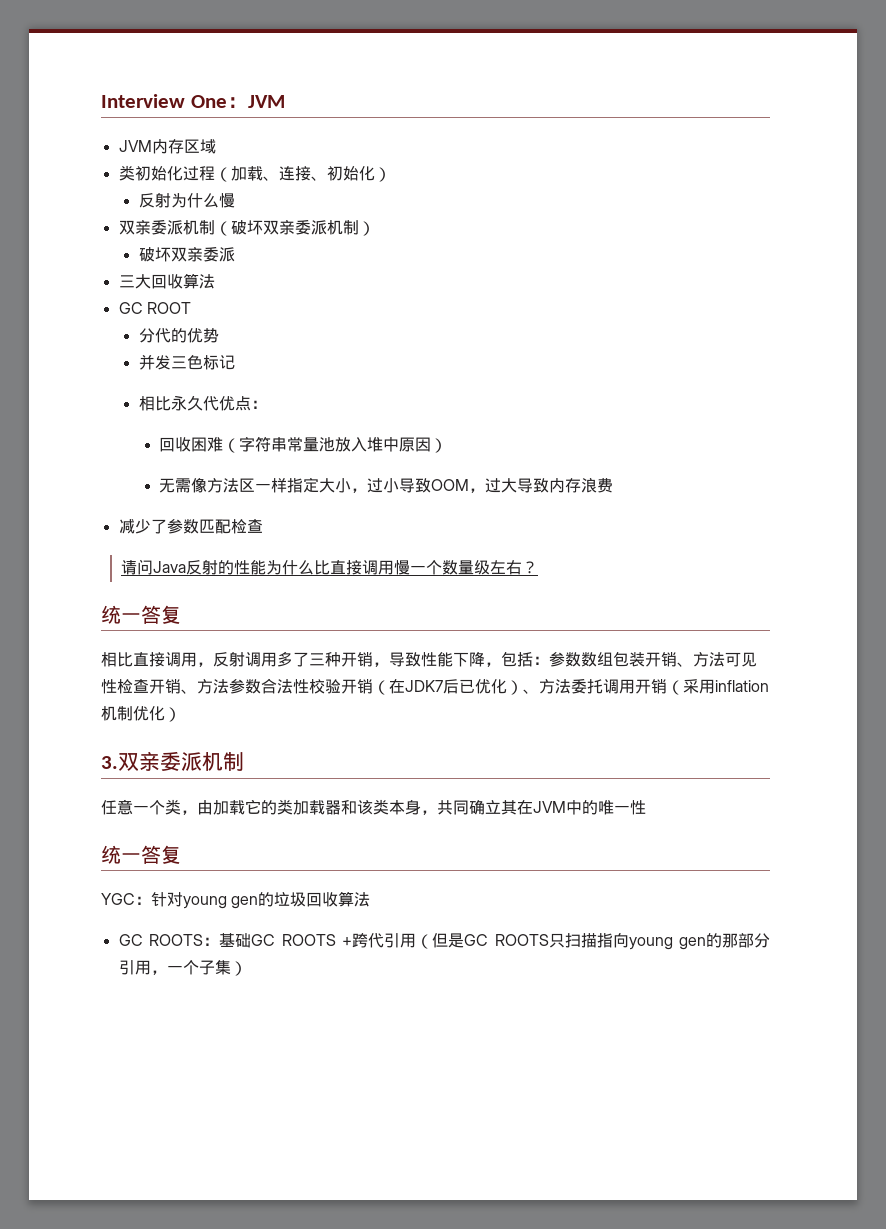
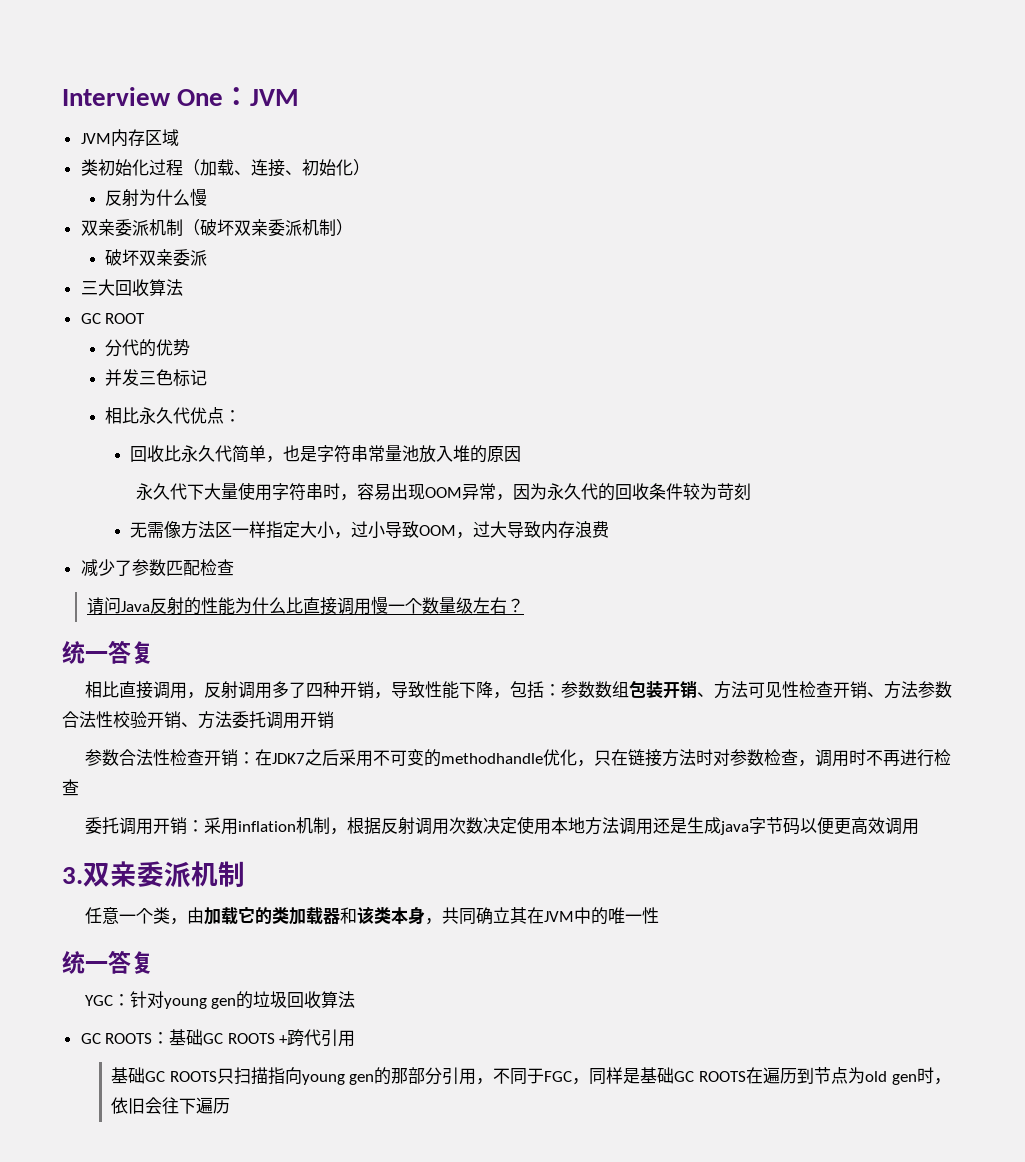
[190,437,239,453] 困难（ -> [163,445,317,463] 比永久代简单，也是
[382,437,399,452] 中 -> [469,445,487,463] 的
[430,438,447,453] ） -> [135,482,751,501] // 永久代下大量使用字符串时，容易出现OOM异常，因为永久代的回收条件较为苛刻
[309,653,325,666] 三 -> [305,683,323,698] 四
[373,679,523,695] （在JDK7后已优化） -> (181, 720) none
[667,679,769,695] [101,706,181,722] （采用inflation机制优化） -> [84,749,951,767] [62,779,79,796] [84,816,919,835] // 参数合法性检查开销：在JDK7之后采用不可变的methodhandle优化，只在链接方法时对参数检查，调用时不再进行检查 // 委托调用开销：采用inflation机制，根据反射调用次数决定使用本地方法调用还是生成java字节码以便更高效调用
[416,933,465,949] （但是 -> [111,1067,146,1084] // 基础
[166,960,247,976] 一个子集） -> [493,1067,951,1085] [111,1097,231,1114] 不同于FGC，同样是基础GC ROOTS在遍历到节点为old gen时，依旧会往下遍历

